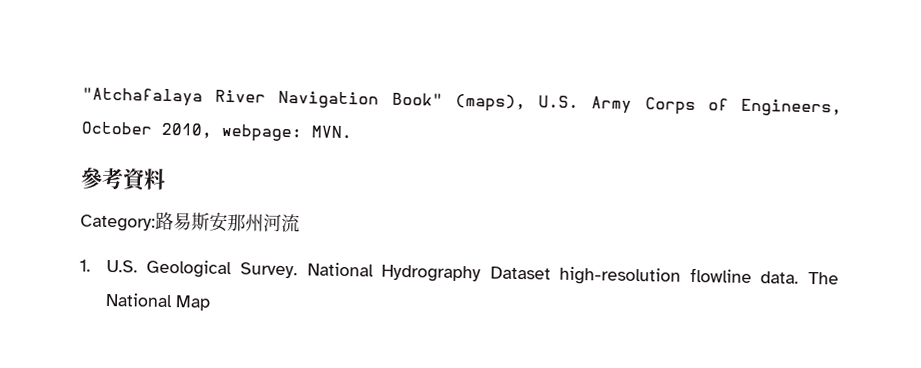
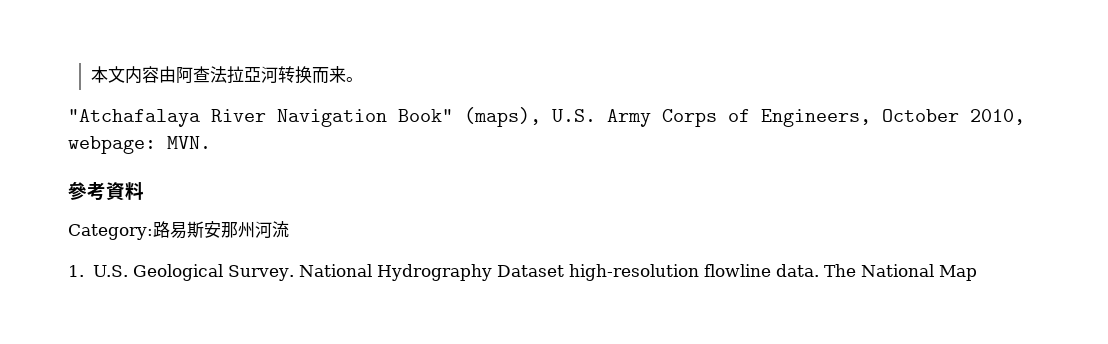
(82, 97) none -> [90,66,363,84] 本文内容由阿查法拉亞河转换而来。 //

